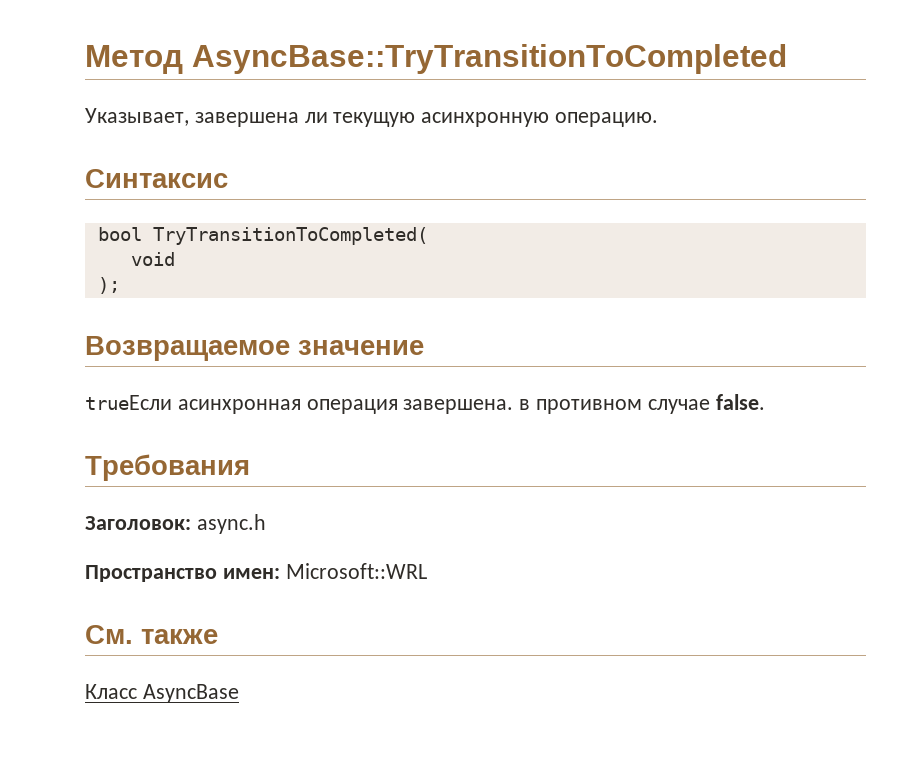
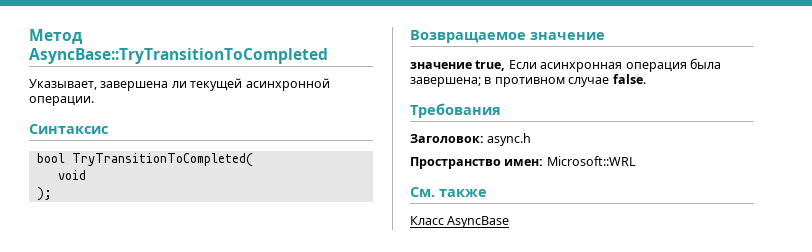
[333,112,659,127] текущую асинхронную операцию. -> [190,78,330,91] [29,96,94,106] текущей асинхронной операции.
[85,395,514,414] trueЕсли асинхронная операция завершена. -> [410,58,721,72] [410,77,481,87] значение true, Если асинхронная операция была завершена;

